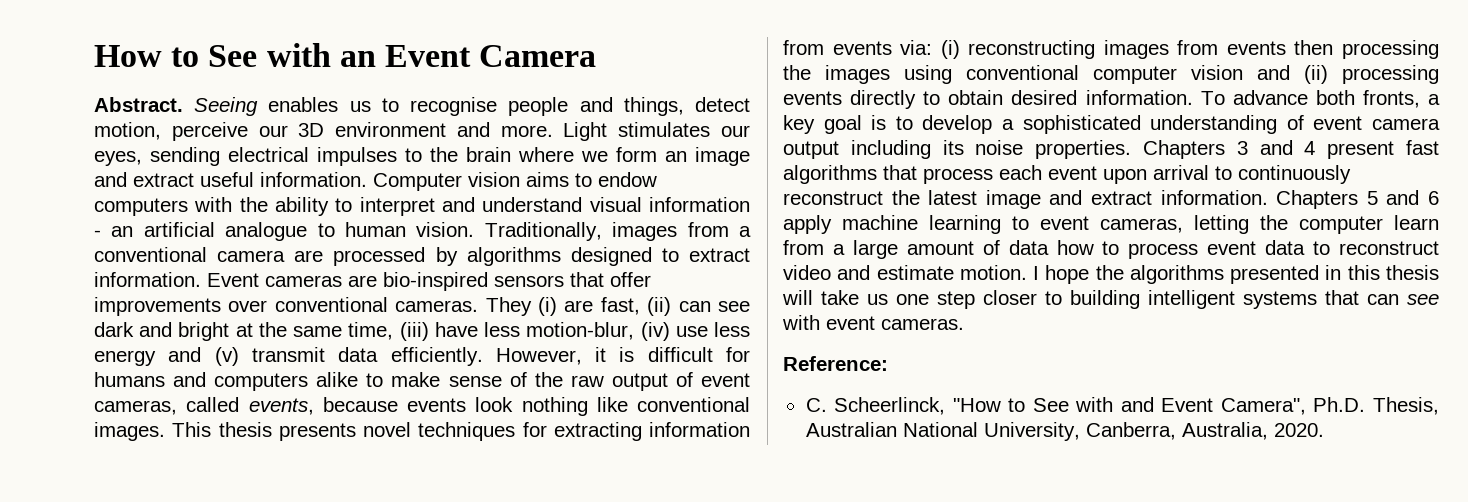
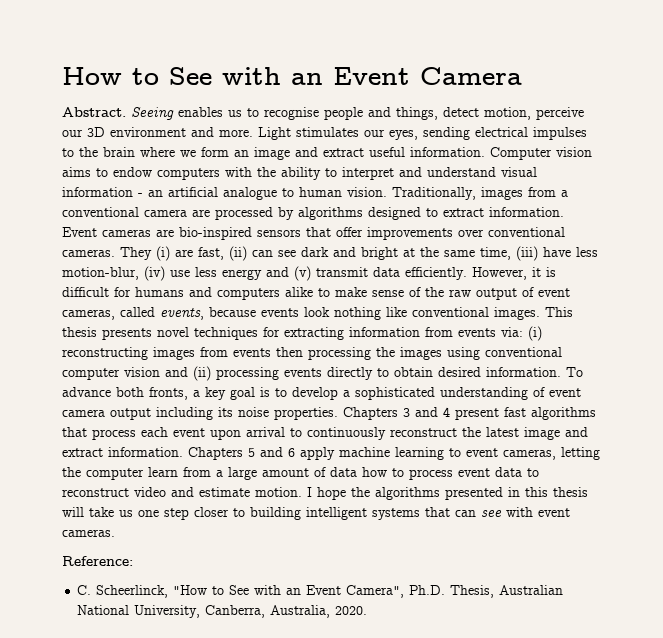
[1120,397,1154,412] and -> [286,588,302,595] an

